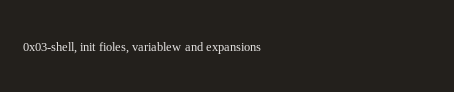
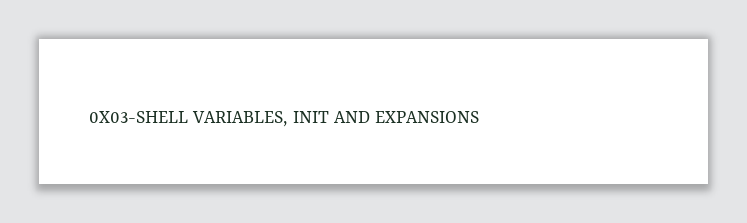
[23,42,261,54] 0x03-shell, init fioles, variablew and expansions -> [89,111,480,127] 0X03-SHELL VARIABLES, INIT AND EXPANSIONS

